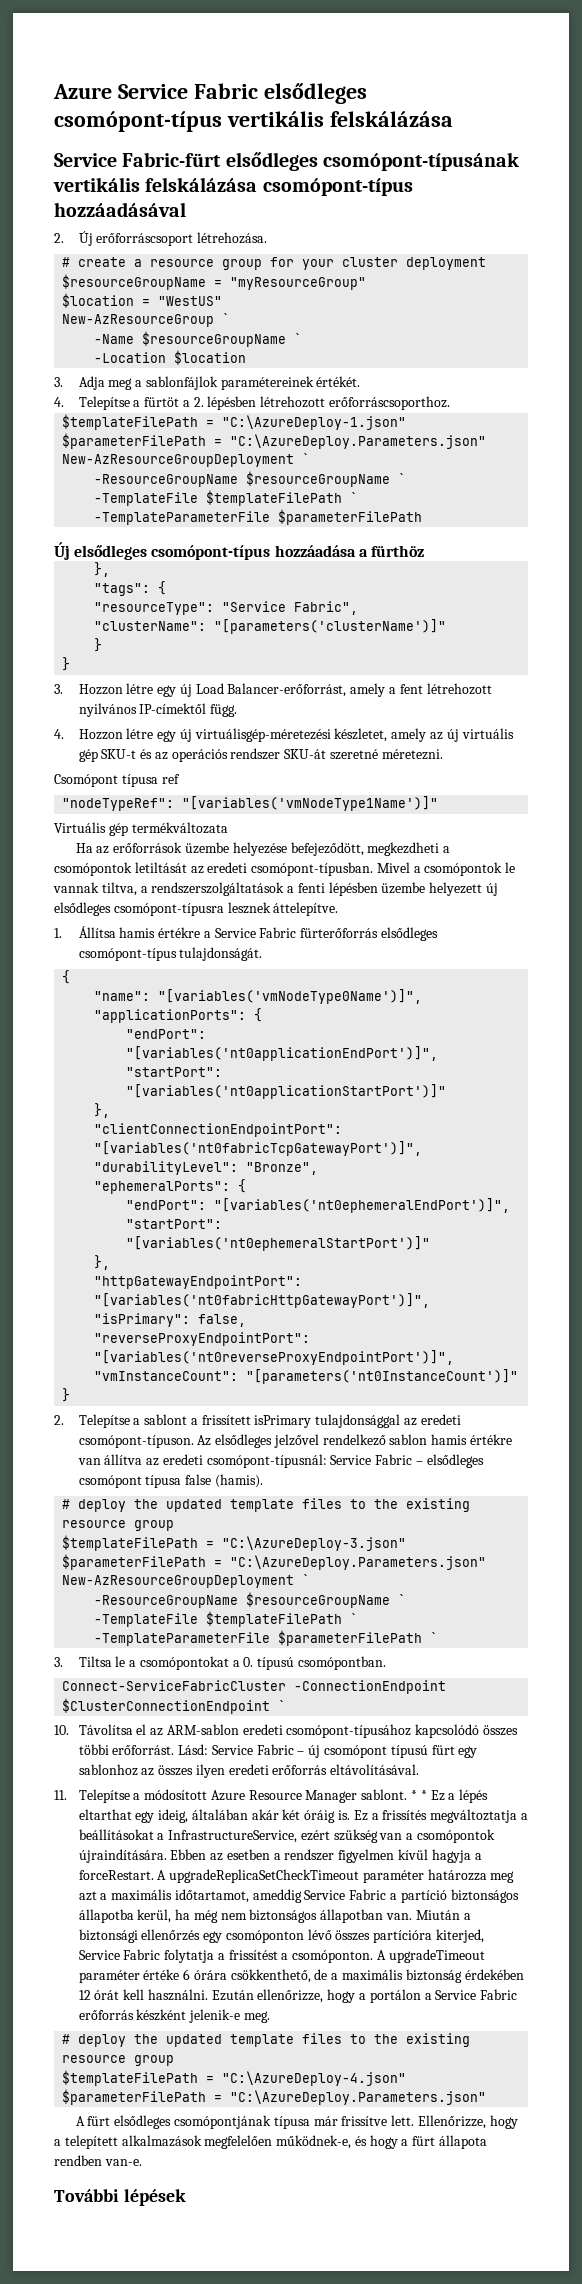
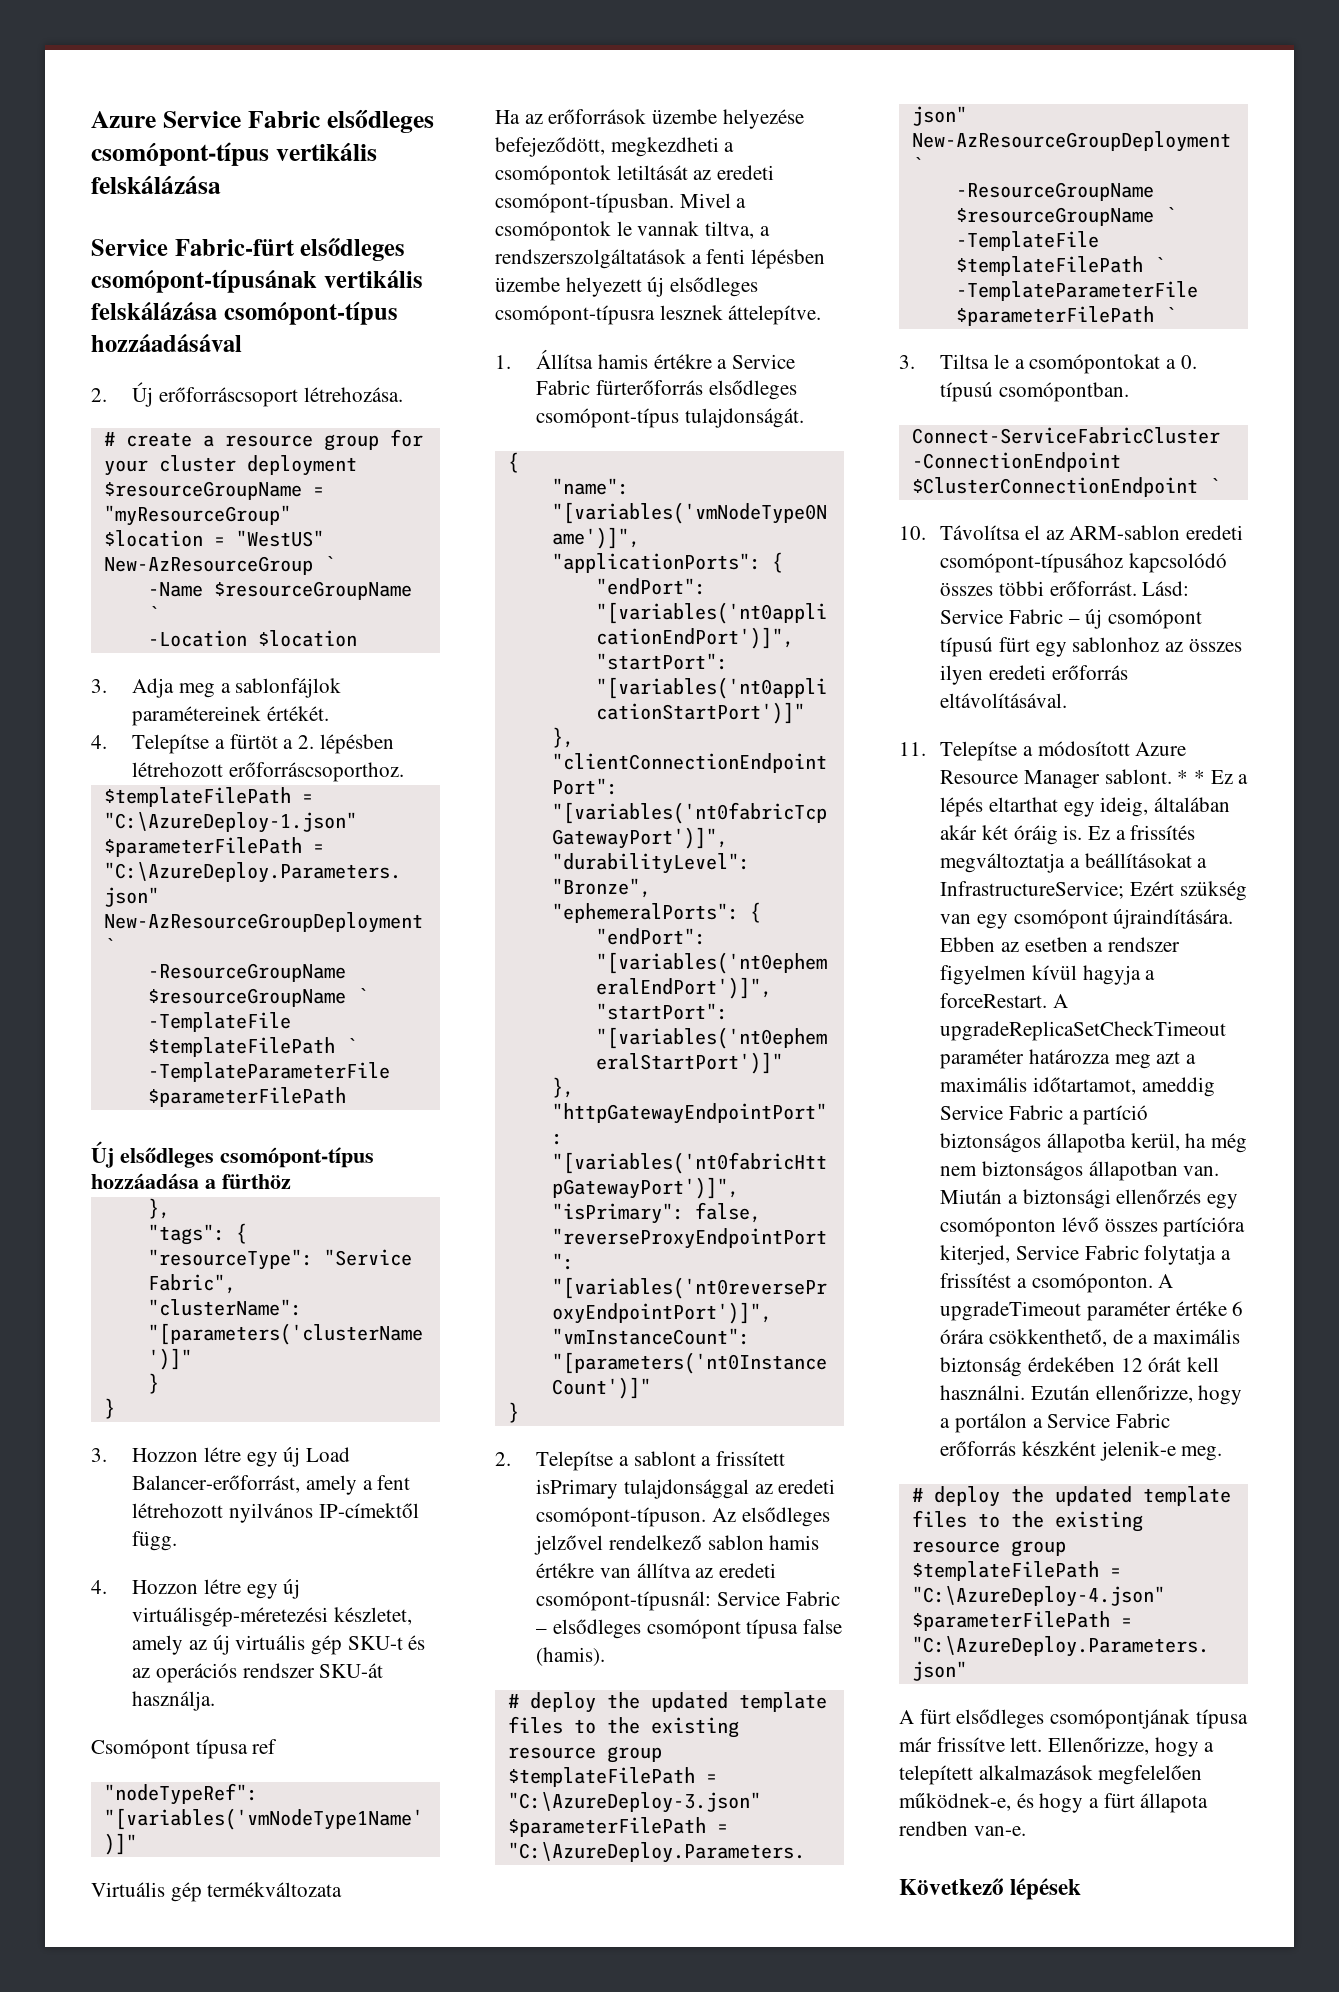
[330,749,443,760] szeretné méretezni. -> [132,1691,216,1711] használja.
[168,1829,496,1843] InfrastructureService, ezért szükség van a csomópontok -> [940,881,1247,901] [940,909,1108,929] InfrastructureService; Ezért szükség van egy csomópont
[54,2189,119,2202] További -> [899,1878,1004,1895] Következő

